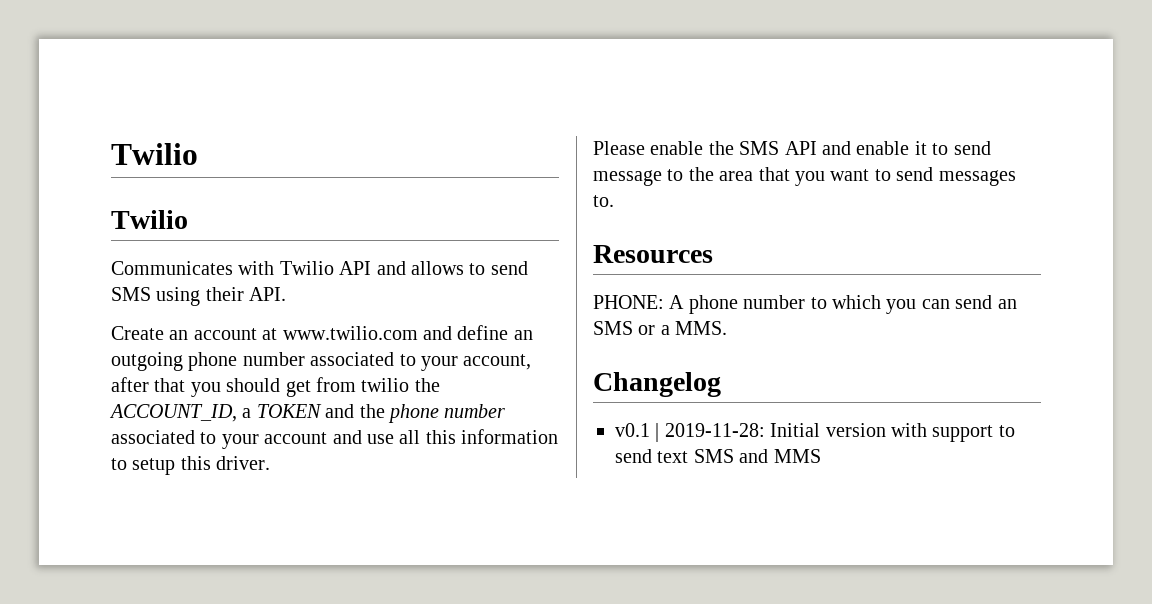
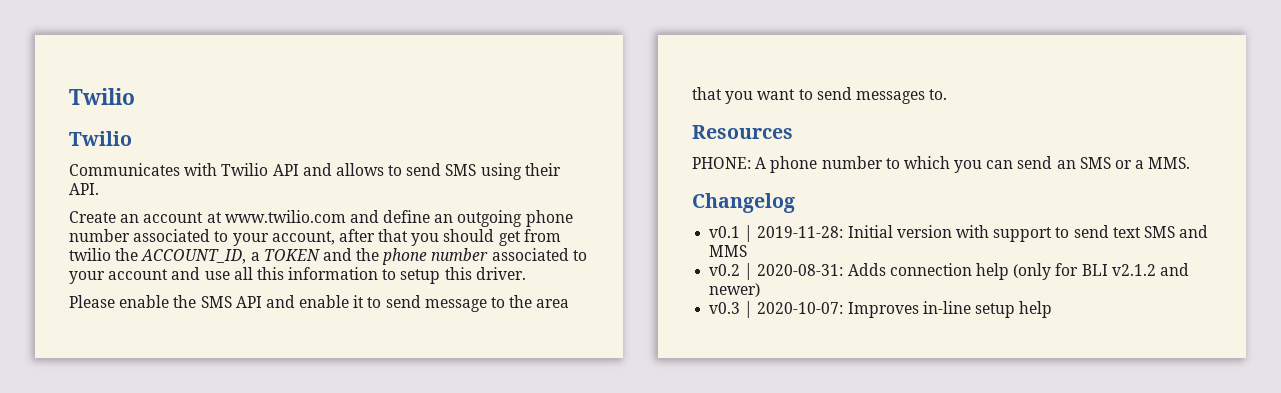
(821, 456) none -> [709,263,1189,280] [709,283,761,297] [709,301,1053,318] // v0.2 | 2020-08-31: Adds connection help (only for BLI v2.1.2 and newer) // v0.3 | 2020-10-07: Improves in-line setup help

